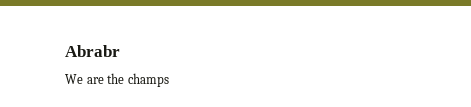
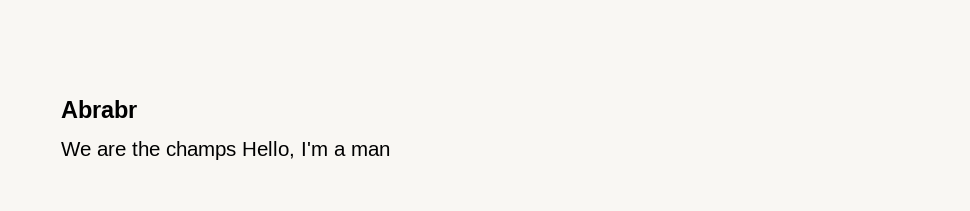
(169, 80) none -> [242,141,390,159] Hello, I'm a man

